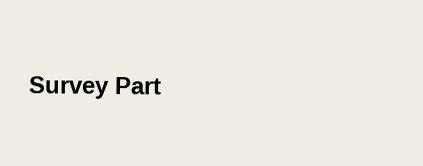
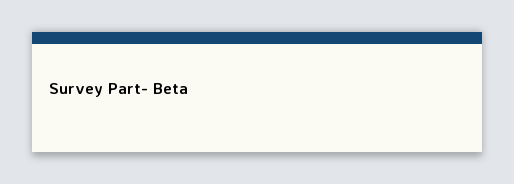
[114,77,162,95] Part -> [108,83,188,94] Part- Beta

